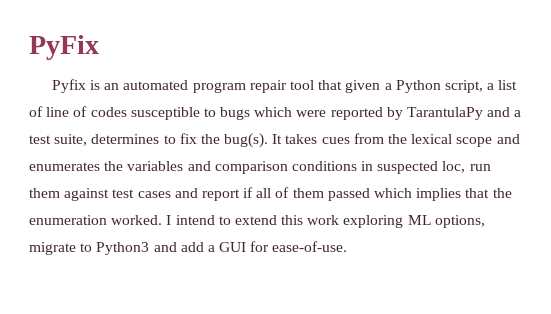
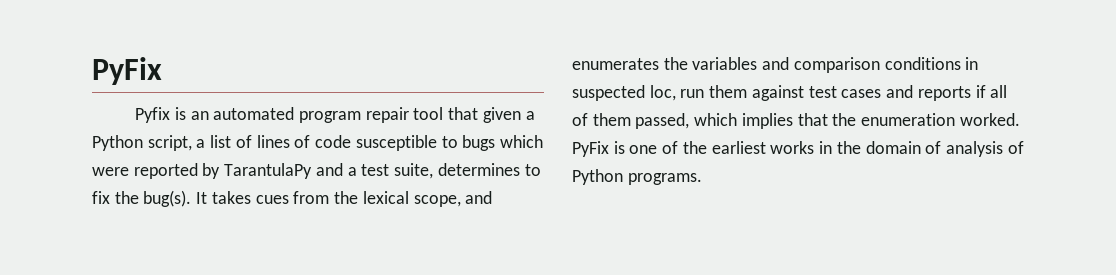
[46,106,127,117] line of codes -> [256,135,352,148] lines of code
[456,137,493,147] scope -> [413,195,461,207] scope,
[201,189,240,201] report -> [917,86,971,101] reports
[327,188,370,201] passed -> [635,113,690,129] passed,
[166,215,485,228] [29,241,348,255] I intend to extend this work exploring ML options, migrate to Python3 and add a GUI for ease-of-use. -> [572,141,1024,157] [572,169,702,185] PyFix is one of the earliest works in the domain of analysis of Python programs.

